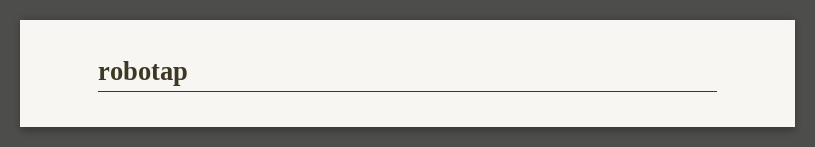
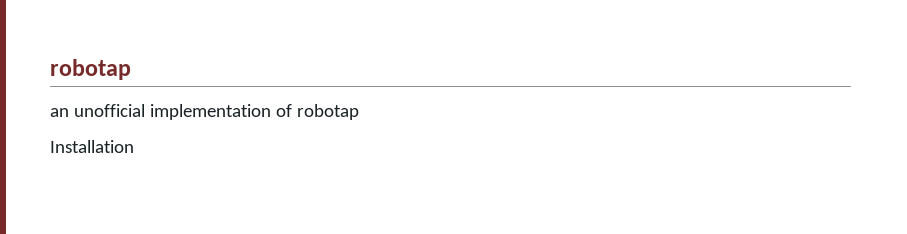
[98,61,188,86] robotap -> [50,59,131,80] [50,104,359,120] [50,140,134,153] robotap // an unofficial implementation of robotap // Installation

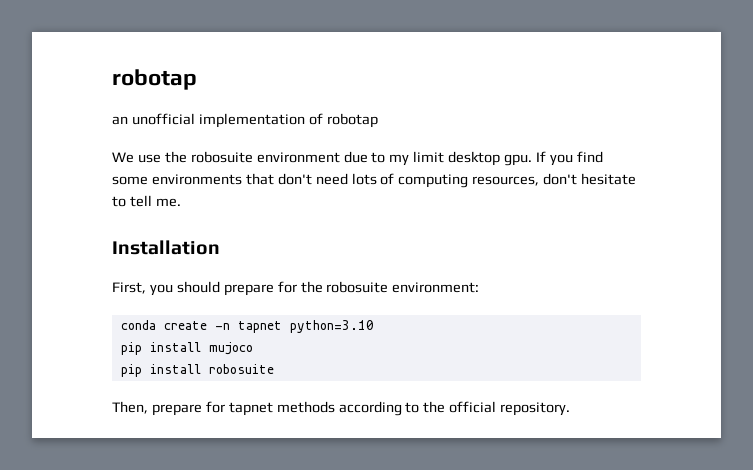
[50,140,134,153] Installation -> [112,151,603,166] [112,173,637,188] [112,195,181,207] [112,240,220,255] [112,281,480,296] [120,320,374,333] [120,342,253,355] [120,364,274,377] [112,401,571,416] We use the robosuite environment due to my limit desktop gpu. If you find some environments that don't need lots of computing resources, don't hesitate to tell me. // Installation // First, you should prepare for the robosuite environment: // conda create -n tapnet python=3.10 // pip install mujoco // pip install robosuite // Then, prepare for tapnet methods according to the official repository.

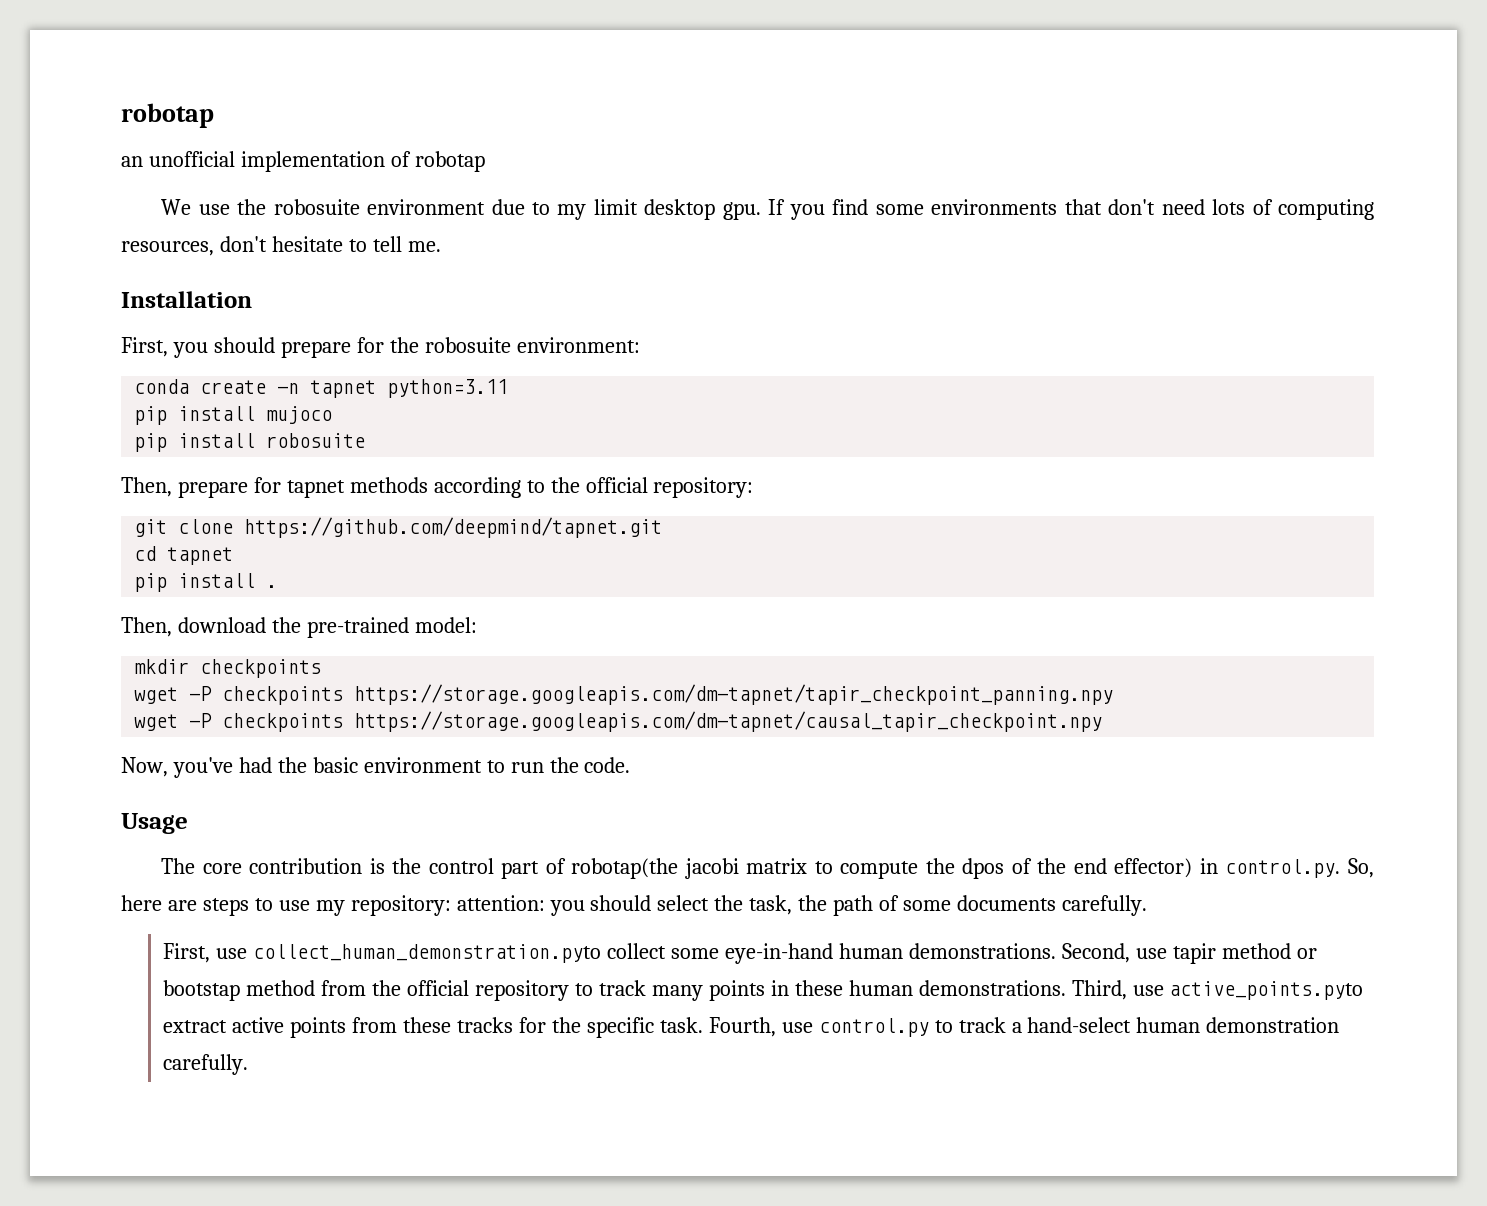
[289,320,374,333] python=3.10 -> [387,379,509,398] python=3.11
[500,402,571,416] repository. -> [653,477,754,498] [134,517,663,538] [134,546,234,565] [134,573,278,592] [121,617,477,638] [134,659,322,678] [134,684,1114,705] [134,711,1103,732] [121,757,631,778] [121,813,188,834] [161,858,1375,879] [121,895,1147,916] [163,943,1317,964] [163,980,1364,1001] [163,1017,1340,1038] [163,1054,249,1075] repository: // git clone https://github.com/deepmind/tapnet.git // cd tapnet // pip install . // Then, download the pre-trained model: // mkdir checkpoints // wget -P checkpoints https://storage.googleapis.com/dm-tapnet/tapir_checkpoint_panning.npy // wget -P checkpoints https://storage.googleapis.com/dm-tapnet/causal_tapir_checkpoint.npy // Now, you've had the basic environment to run the code. // Usage // The core contribution is the control part of robotap(the jacobi matrix to compute the dpos of the end effector) in control.py. So, here are steps to use my repository: attention: you should select the task, the path of some documents carefully. // First, use collect_human_demonstration.pyto collect some eye-in-hand human demonstrations. Second, use tapir method or bootstap method from the official repository to track many points in these human demonstrations. Third, use active_points.pyto extract active points from these tracks for the specific task. Fourth, use control.py to track a hand-select human demonstration carefully.

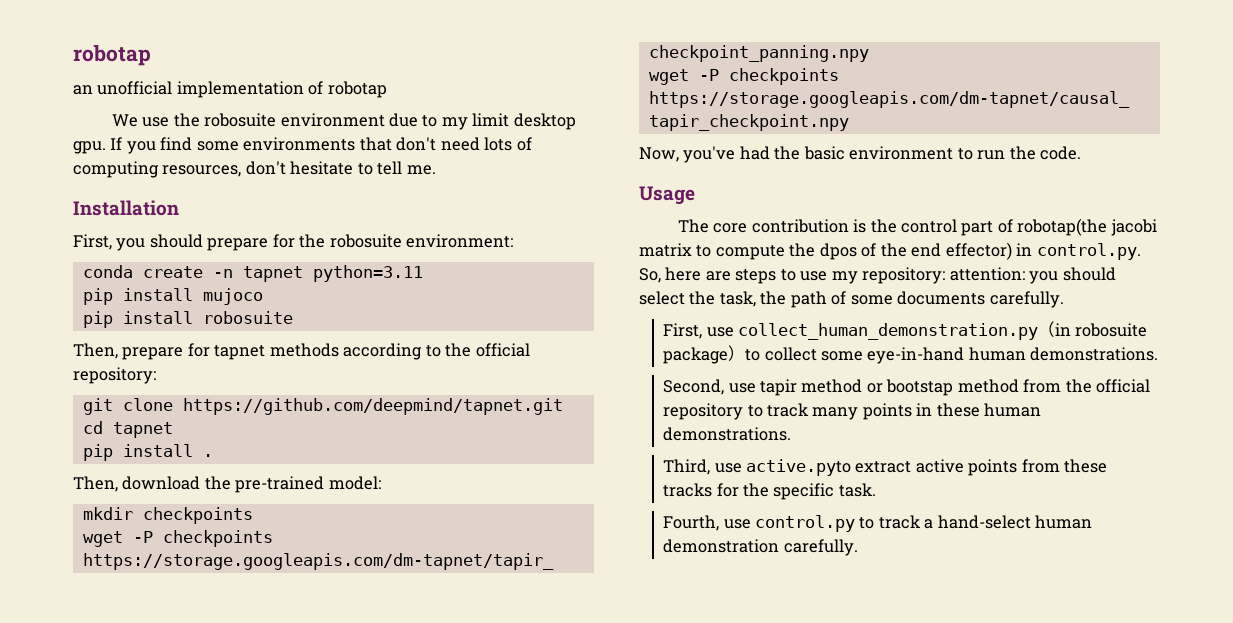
[253,944,602,963] collect_human_demonstration.pyto -> [737,321,1148,340] [663,345,761,364] collect_human_demonstration.py（in robosuite package）to
(1056, 951) none -> (1159, 354) //
(1066, 988) none -> (792, 434) //
[1169,981,1364,1000] active_points.pyto -> [745,459,851,476] active.pyto
(703, 1025) none -> (876, 490) //

